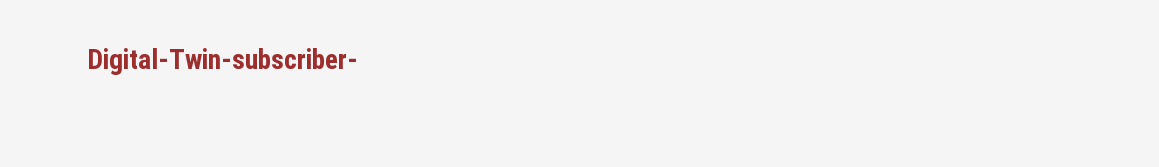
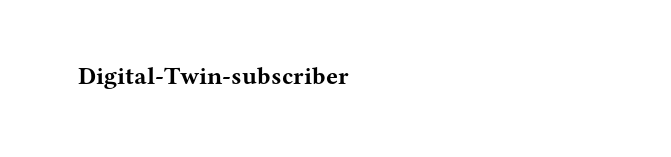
[87,48,358,75] Digital-Twin-subscriber- -> [78,67,349,89] Digital-Twin-subscriber

